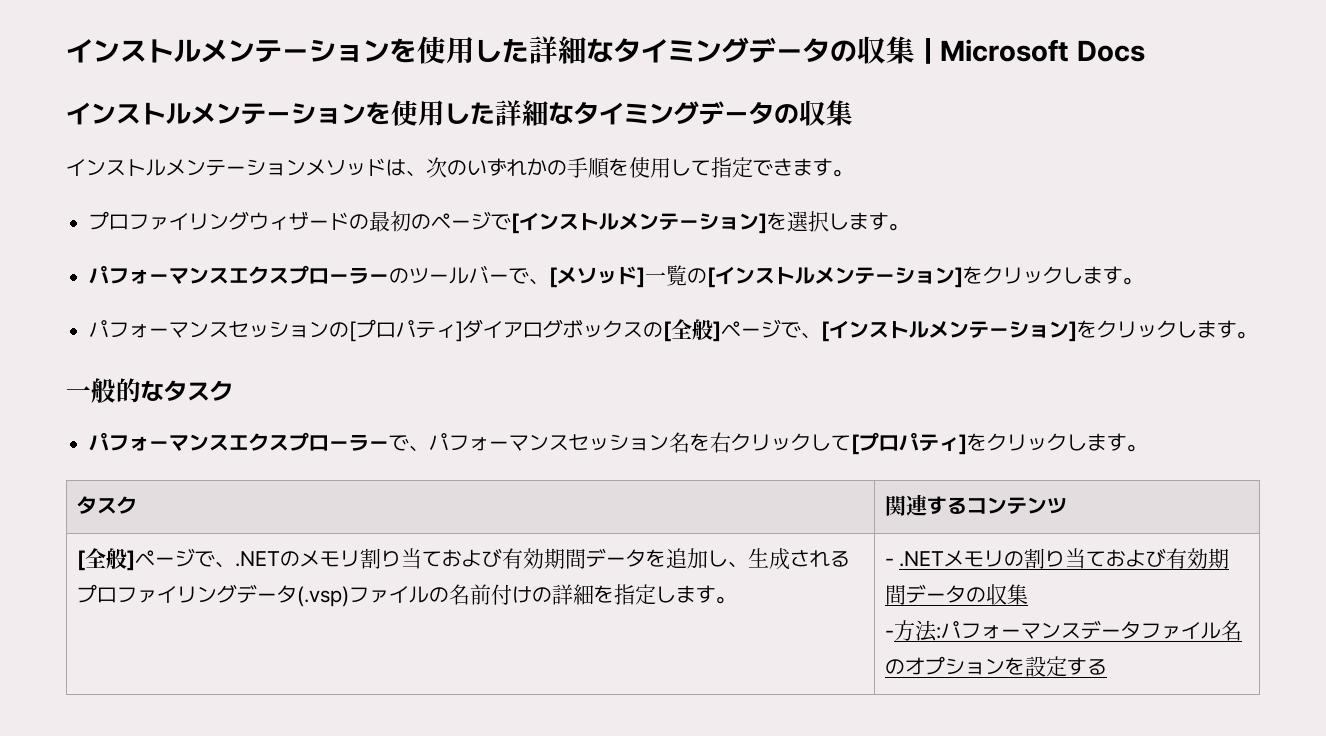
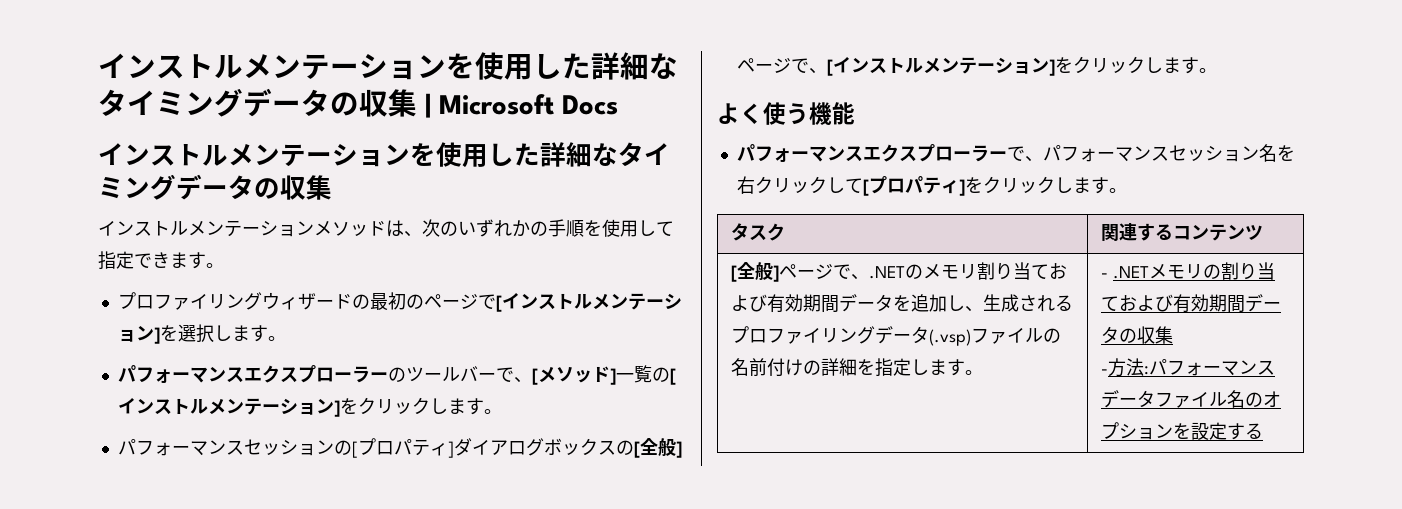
[66,378,233,403] 一般的なタスク -> [717,102,855,125] よく使う機能

